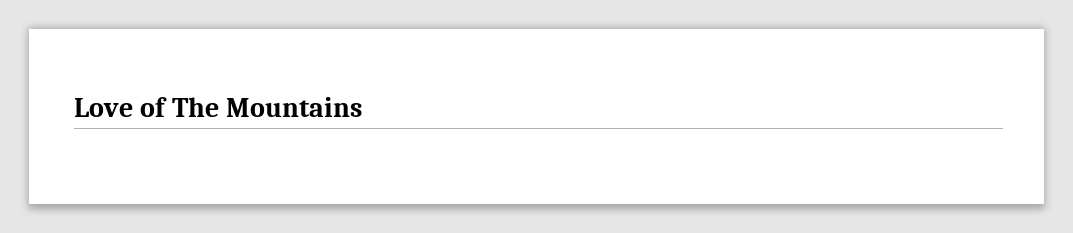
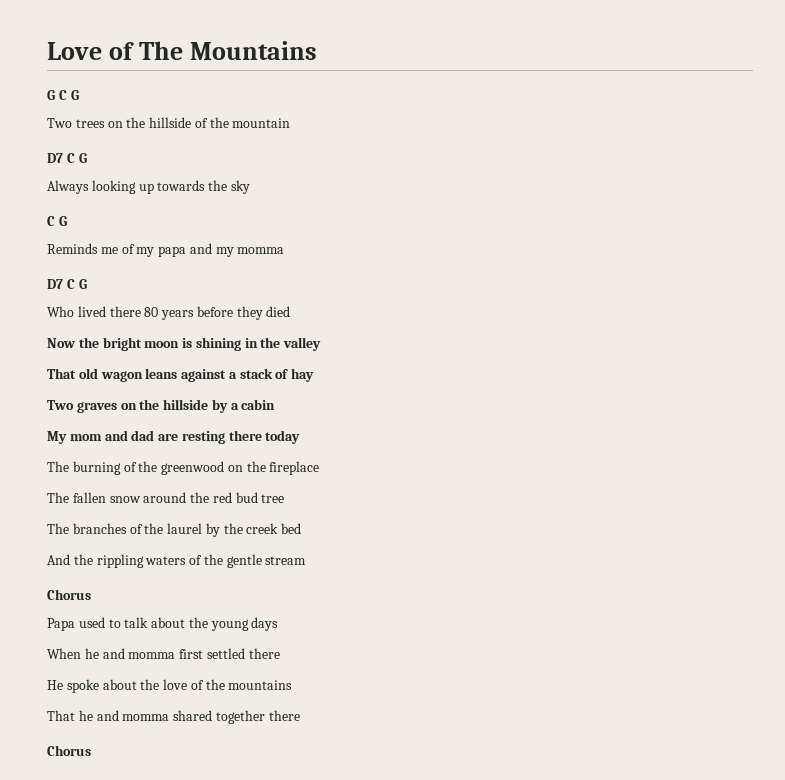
(363, 107) none -> [47,90,79,100] [47,117,291,128] [47,153,87,163] [47,180,250,194] [47,216,67,226] [47,243,285,257] [47,279,87,289] [47,306,291,320] [47,337,322,351] [47,368,315,382] [47,399,276,413] [47,430,301,444] [47,461,320,475] [47,492,285,503] [47,523,302,537] [47,554,307,568] [47,589,91,600] [47,617,279,631] [47,648,280,659] [47,679,293,693] [47,710,300,724] [47,745,91,756] // G C G // Two trees on the hillside of the mountain // D7 C G // Always looking up towards the sky // C G // Reminds me of my papa and my momma // D7 C G // Who lived there 80 years before they died // Now the bright moon is shining in the valley // That old wagon leans against a stack of hay // Two graves on the hillside by a cabin // My mom and dad are resting there today // The burning of the greenwood on the fireplace // The fallen snow around the red bud tree // The branches of the laurel by the creek bed // And the rippling waters of the gentle stream // Chorus // Papa used to talk about the young days // When he and momma first settled there // He spoke about the love of the mountains // That he and momma shared together there // Chorus

